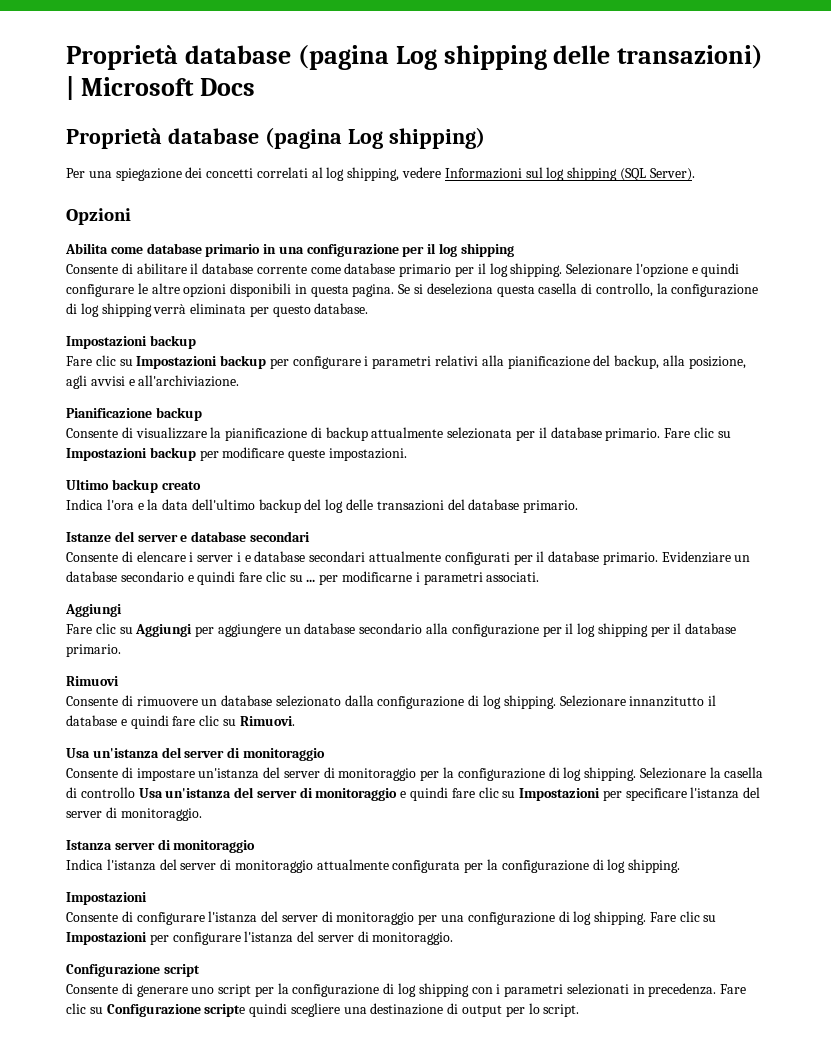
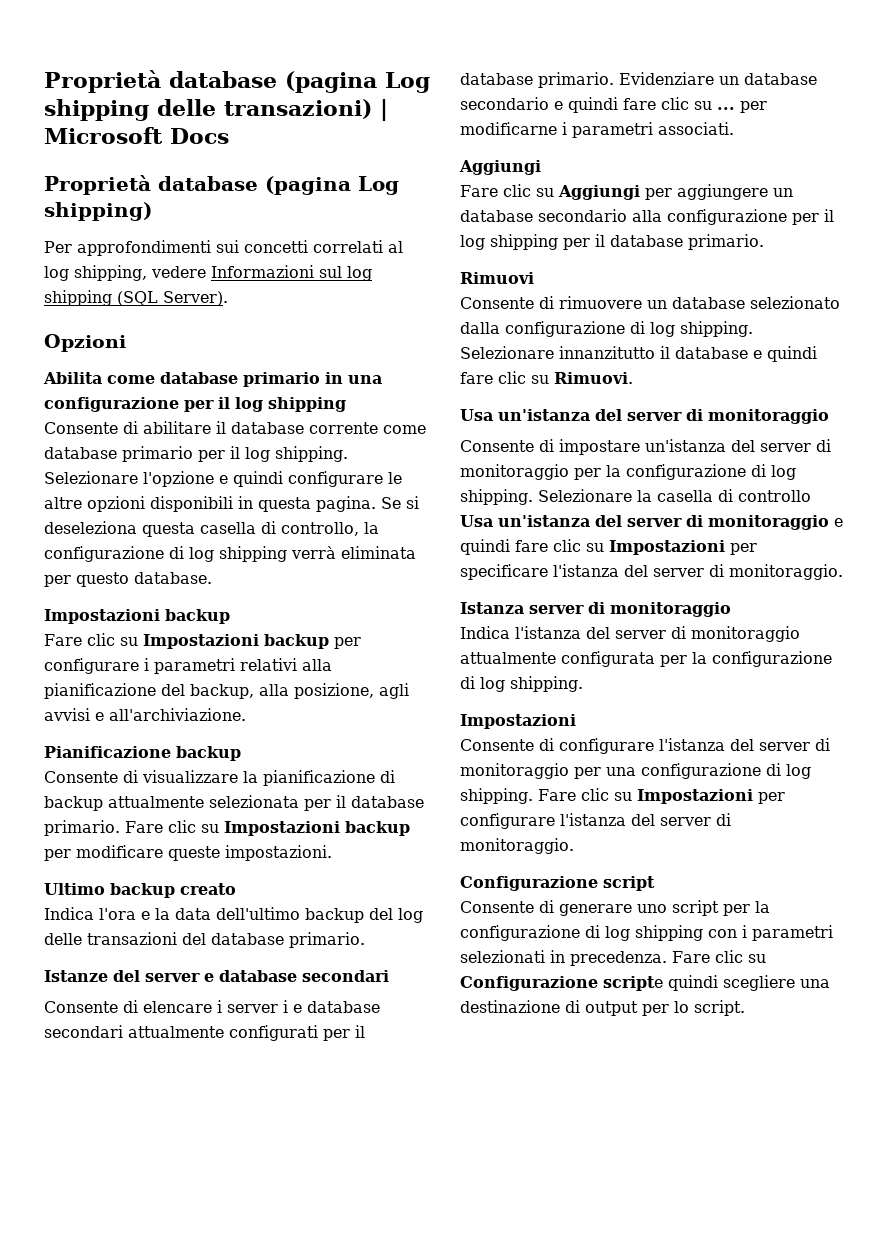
[88,167,203,181] una spiegazione dei -> [77,240,239,256] approfondimenti sui

